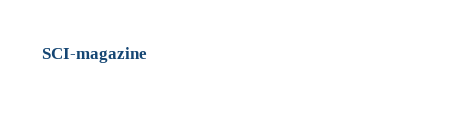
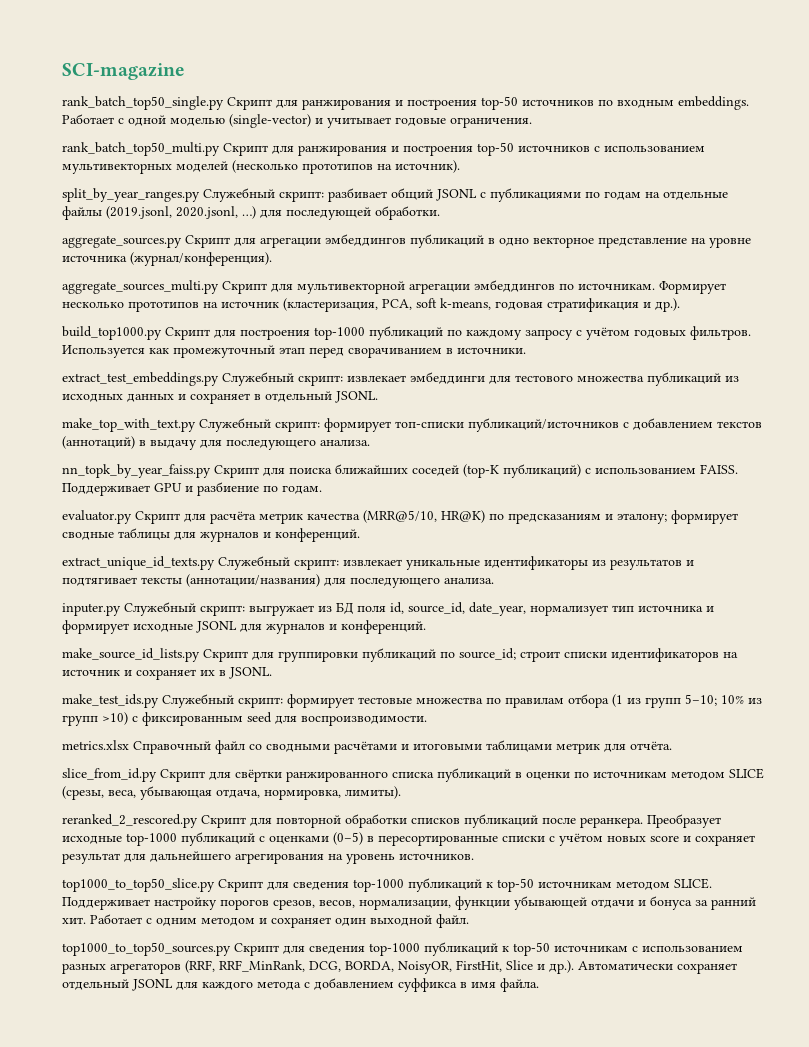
(147, 55) none -> [62,96,749,110] [62,114,532,128] [62,142,705,156] [62,160,460,174] [62,188,728,202] [62,206,440,220] [62,234,751,248] [62,252,272,266] [62,280,726,294] [62,298,680,312] [62,326,751,340] [62,345,526,358] [62,372,739,386] [62,391,378,404] [62,418,762,432] [62,436,370,450] [62,464,738,478] [62,482,322,496] [62,510,738,524] [62,528,360,542] [62,556,694,570] [62,574,494,588] [62,602,714,616] [62,620,426,634] [62,648,738,662] [62,667,272,680] [62,694,762,708] [62,712,427,726] [62,740,672,754] [62,768,764,782] [62,786,401,800] [62,814,721,828] [62,832,755,846] [62,851,474,864] [62,878,712,892] [62,896,756,910] [62,914,469,928] [62,942,743,956] [62,960,737,974] [62,978,539,992] // rank_batch_top50_single.py Скрипт для ранжирования и построения top-50 источников по входным embeddings. Работает с одной моделью (single-vector) и учитывает годовые ограничения. // rank_batch_top50_multi.py Скрипт для ранжирования и построения top-50 источников с использованием мультивекторных моделей (несколько прототипов на источник). // split_by_year_ranges.py Служебный скрипт: разбивает общий JSONL с публикациями по годам на отдельные файлы (2019.jsonl, 2020.jsonl, …) для последующей обработки. // aggregate_sources.py Скрипт для агрегации эмбеддингов публикаций в одно векторное представление на уровне источника (журнал/конференция). // aggregate_sources_multi.py Скрипт для мультивекторной агрегации эмбеддингов по источникам. Формирует несколько прототипов на источник (кластеризация, PCA, soft k-means, годовая стратификация и др.). // build_top1000.py Скрипт для построения top-1000 публикаций по каждому запросу с учётом годовых фильтров. Используется как промежуточный этап перед сворачиванием в источники. // extract_test_embeddings.py Служебный скрипт: извлекает эмбеддинги для тестового множества публикаций из исходных данных и сохраняет в отдельный JSONL. // make_top_with_text.py Служебный скрипт: формирует топ-списки публикаций/источников с добавлением текстов (аннотаций) в выдачу для последующего анализа. // nn_topk_by_year_faiss.py Скрипт для поиска ближайших соседей (top-K публикаций) с использованием FAISS. Поддерживает GPU и разбиение по годам. // evaluator.py Скрипт для расчёта метрик качества (MRR@5/10, HR@K) по предсказаниям и эталону; формирует сводные таблицы для журналов и конференций. // extract_unique_id_texts.py Служебный скрипт: извлекает уникальные идентификаторы из результатов и подтягивает тексты (аннотации/названия) для последующего анализа. // inputer.py Служебный скрипт: выгружает из БД поля id, source_id, date_year, нормализует тип источника и формирует исходные JSONL для журналов и конференций. // make_source_id_lists.py Скрипт для группировки публикаций по source_id; строит списки идентификаторов на источник и сохраняет их в JSONL. // make_test_ids.py Служебный скрипт: формирует тестовые множества по правилам отбора (1 из групп 5–10; 10% из групп >10) с фиксированным seed для воспроизводимости. // metrics.xlsx Справочный файл со сводными расчётами и итоговыми таблицами метрик для отчёта. // slice_from_id.py Скрипт для свёртки ранжированного списка публикаций в оценки по источникам методом SLICE (срезы, веса, убывающая отдача, нормировка, лимиты). // reranked_2_rescored.py Скрипт для повторной обработки списков публикаций после реранкера. Преобразует исходные top-1000 публикаций с оценками (0–5) в пересортированные списки с учётом новых score и сохраняет результат для дальнейшего агрегирования на уровень источников. // top1000_to_top50_slice.py Скрипт для сведения top-1000 публикаций к top-50 источникам методом SLICE. Поддерживает настройку порогов срезов, весов, нормализации, функции убывающей отдачи и бонуса за ранний хит. Работает с одним методом и сохраняет один выходной файл. // top1000_to_top50_sources.py Скрипт для сведения top-1000 публикаций к top-50 источникам с использованием разных агрегаторов (RRF, RRF_MinRank, DCG, BORDA, NoisyOR, FirstHit, Slice и др.). Автоматически сохраняет отдельный JSONL для каждого метода с добавлением суффикса в имя файла.

